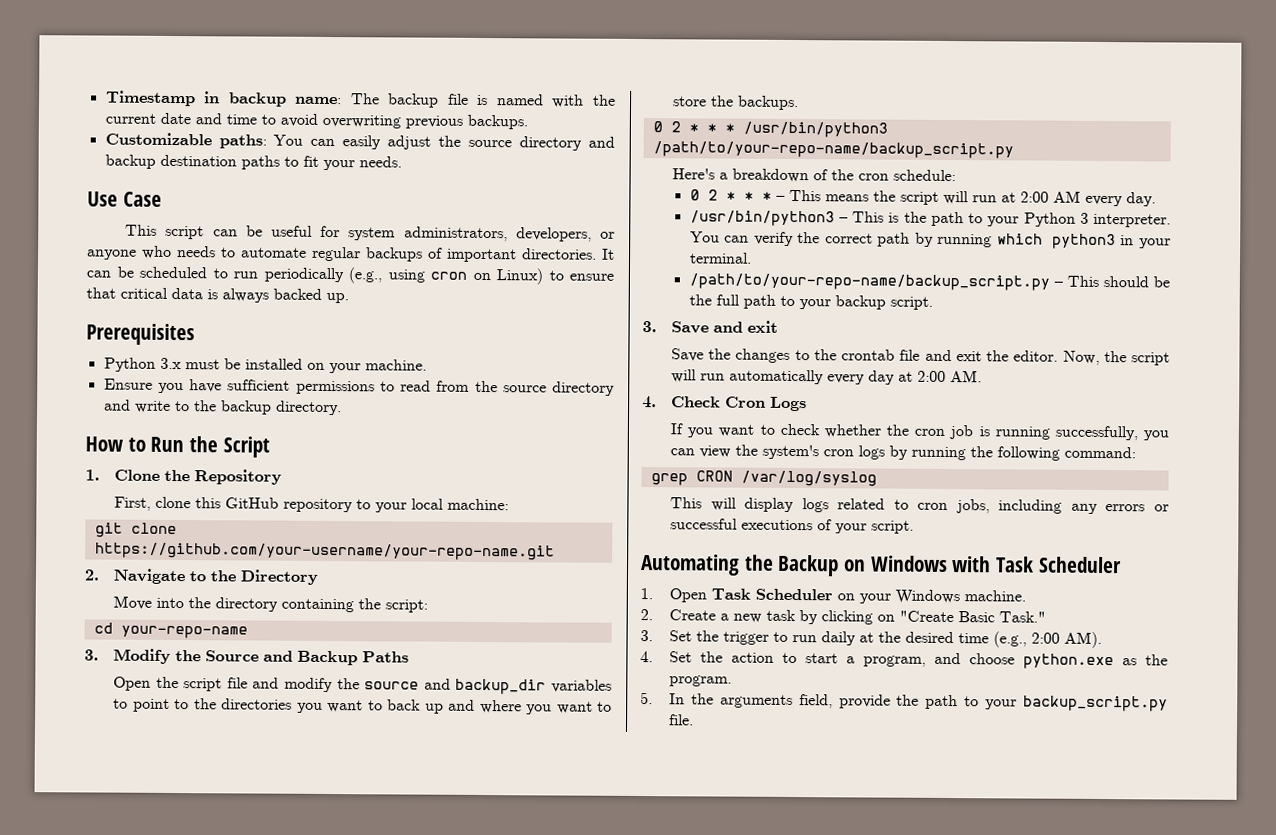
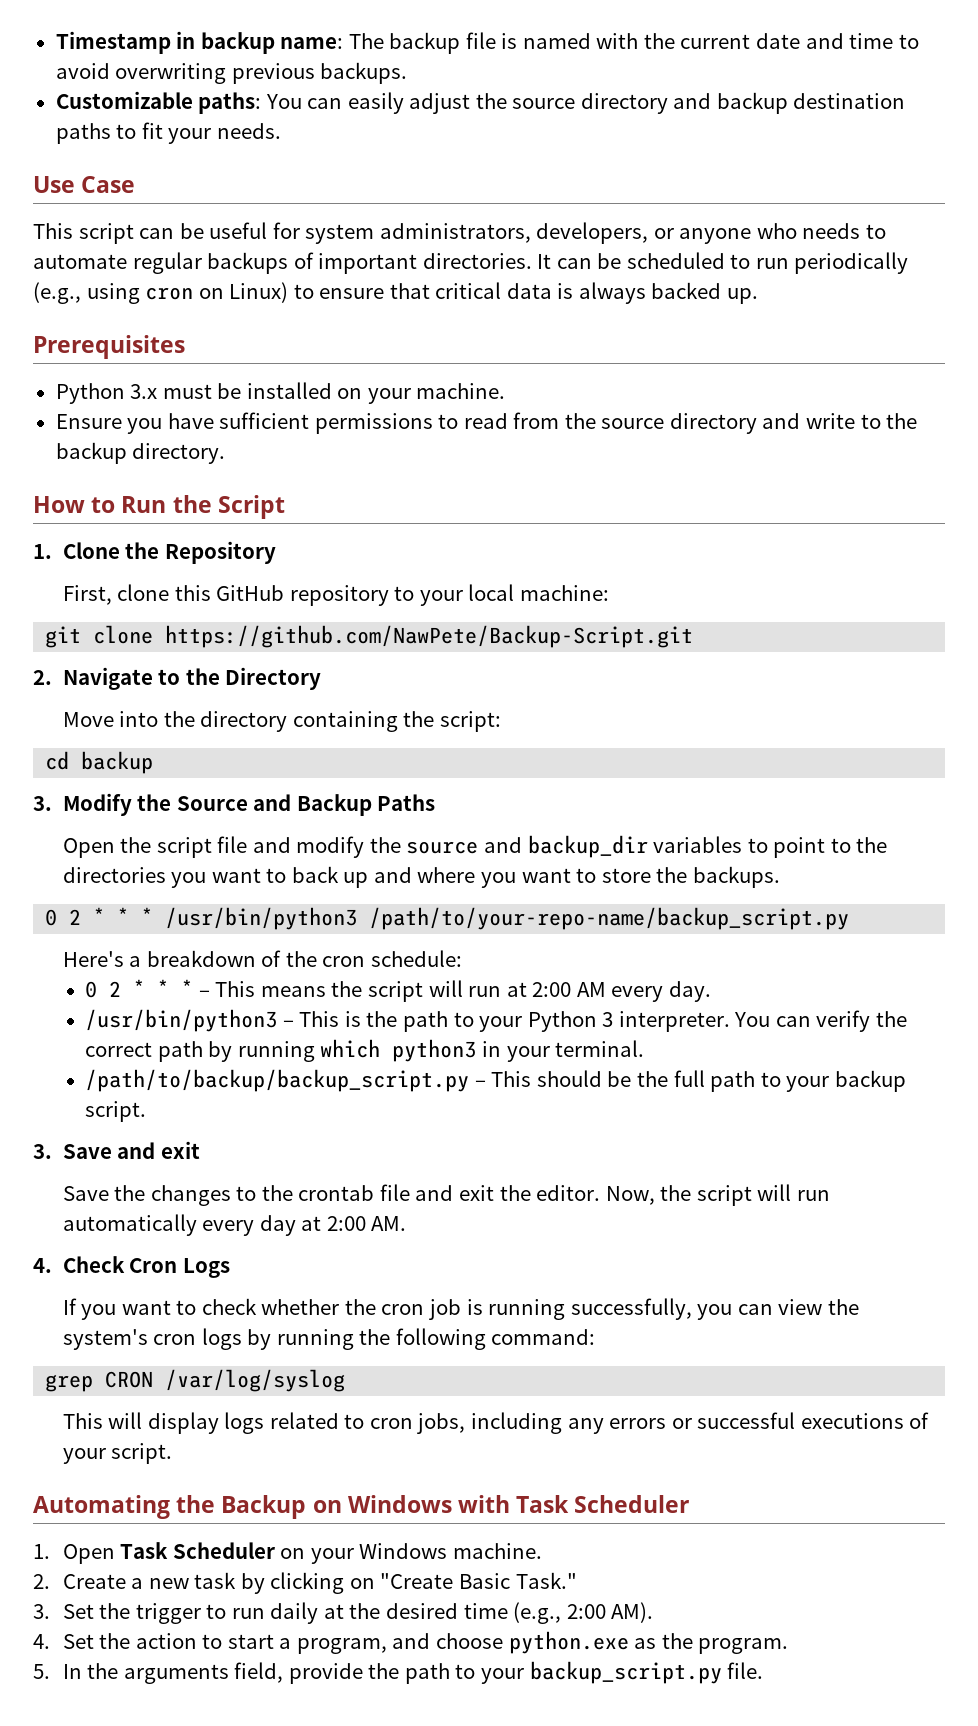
[94,542,555,561] https://github.com/your-username/your-repo-name.git -> [165,625,694,648] https://github.com/NawPete/Backup-Script.git
[120,625,248,639] your-repo-name -> [81,751,154,774] backup
[688,273,1050,291] /path/to/your-repo-name/backup_script.py -> [85,1069,470,1092] /path/to/backup/backup_script.py

